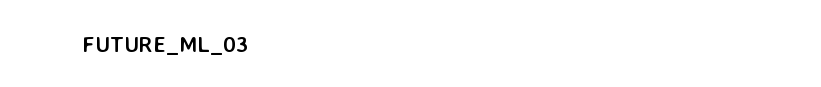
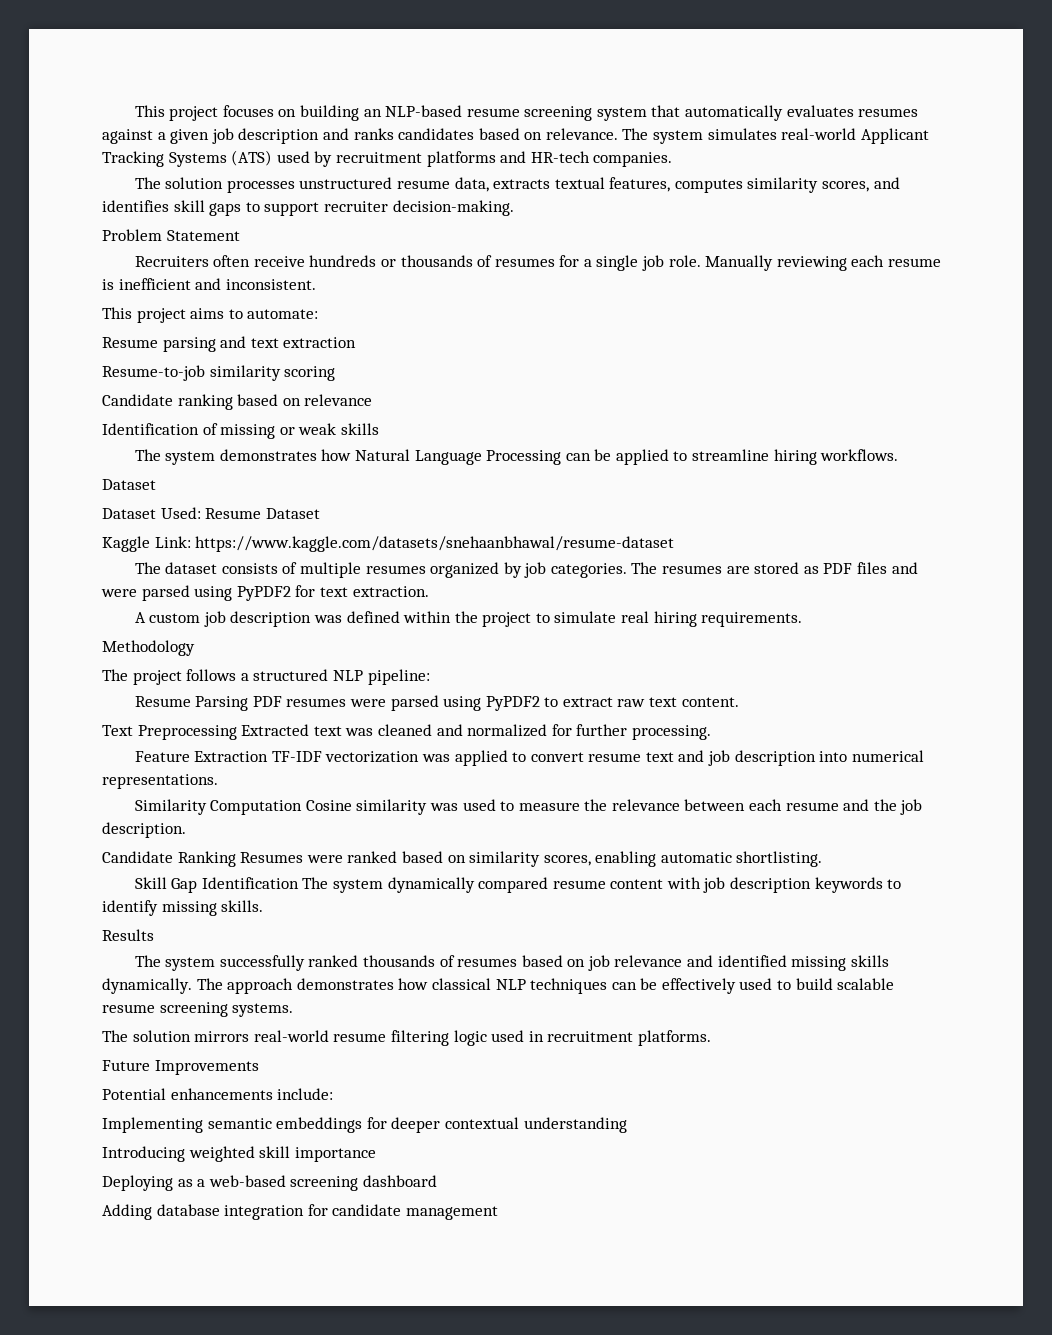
[82,36,248,55] FUTURE_ML_03 -> [134,105,919,121] [102,128,929,144] [102,150,673,167] [134,177,900,193] [102,200,514,216] [102,229,240,241] [134,255,941,271] [102,278,316,290] [102,307,319,323] [102,336,357,352] [102,365,336,381] [102,394,373,410] [102,423,379,439] [134,449,899,465] [102,479,156,490] [102,507,320,519] [102,536,675,552] [134,562,918,578] [101,585,429,601] [134,611,803,627] [102,640,195,656] [102,669,430,685] [134,695,739,711] [102,724,711,740] [134,750,924,766] [102,774,218,789] [134,799,923,815] [102,822,186,838] [102,851,823,867] [134,877,902,893] [102,900,264,916] [102,929,154,941] [134,955,889,971] [102,978,895,994] [102,1002,294,1017] [102,1030,711,1046] [102,1060,259,1075] [102,1088,334,1100] [102,1117,627,1133] [102,1146,376,1162] [102,1175,437,1191] [102,1204,498,1220] This project focuses on building an NLP-based resume screening system that automatically evaluates resumes against a given job description and ranks candidates based on relevance. The system simulates real-world Applicant Tracking Systems (ATS) used by recruitment platforms and HR-tech companies. // The solution processes unstructured resume data, extracts textual features, computes similarity scores, and identifies skill gaps to support recruiter decision-making. // Problem Statement // Recruiters often receive hundreds or thousands of resumes for a single job role. Manually reviewing each resume is inefficient and inconsistent. // This project aims to automate: // Resume parsing and text extraction // Resume-to-job similarity scoring // Candidate ranking based on relevance // Identification of missing or weak skills // The system demonstrates how Natural Language Processing can be applied to streamline hiring workflows. // Dataset // Dataset Used: Resume Dataset // Kaggle Link: https://www.kaggle.com/datasets/snehaanbhawal/resume-dataset // The dataset consists of multiple resumes organized by job categories. The resumes are stored as PDF files and were parsed using PyPDF2 for text extraction. // A custom job description was defined within the project to simulate real hiring requirements. // Methodology // The project follows a structured NLP pipeline: // Resume Parsing PDF resumes were parsed using PyPDF2 to extract raw text content. // Text Preprocessing Extracted text was cleaned and normalized for further processing. // Feature Extraction TF-IDF vectorization was applied to convert resume text and job description into numerical representations. // Similarity Computation Cosine similarity was used to measure the relevance between each resume and the job description. // Candidate Ranking Resumes were ranked based on similarity scores, enabling automatic shortlisting. // Skill Gap Identification The system dynamically compared resume content with job description keywords to identify missing skills. // Results // The system successfully ranked thousands of resumes based on job relevance and identified missing skills dynamically. The approach demonstrates how classical NLP techniques can be effectively used to build scalable resume screening systems. // The solution mirrors real-world resume filtering logic used in recruitment platforms. // Future Improvements // Potential enhancements include: // Implementing semantic embeddings for deeper contextual understanding // Introducing weighted skill importance // Deploying as a web-based screening dashboard // Adding database integration for candidate management

